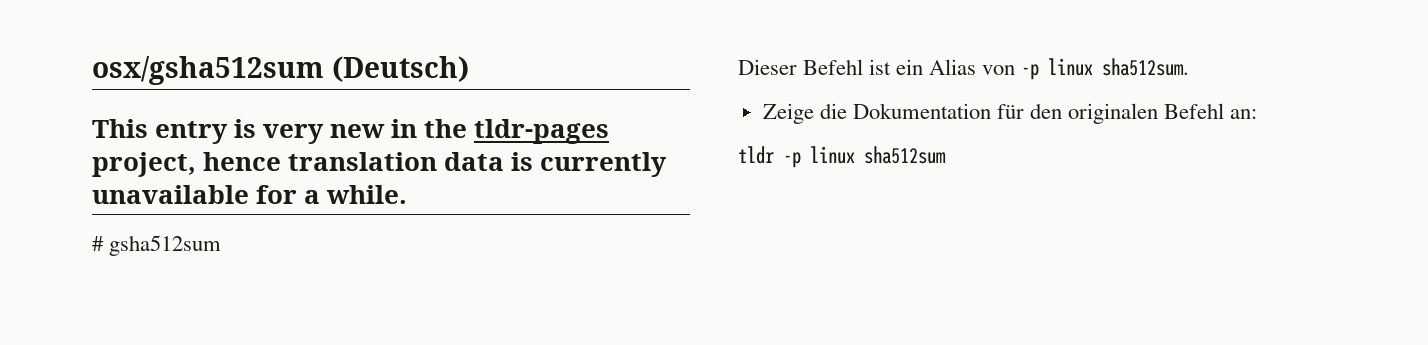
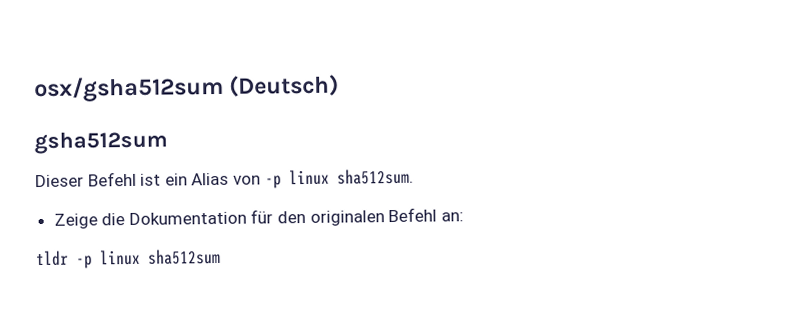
[92,119,610,144] [92,152,668,177] [92,185,408,204] [92,236,104,251] This entry is very new in the tldr-pages project, hence translation data is currently unavailable for a while. // # -> (340, 85) none

